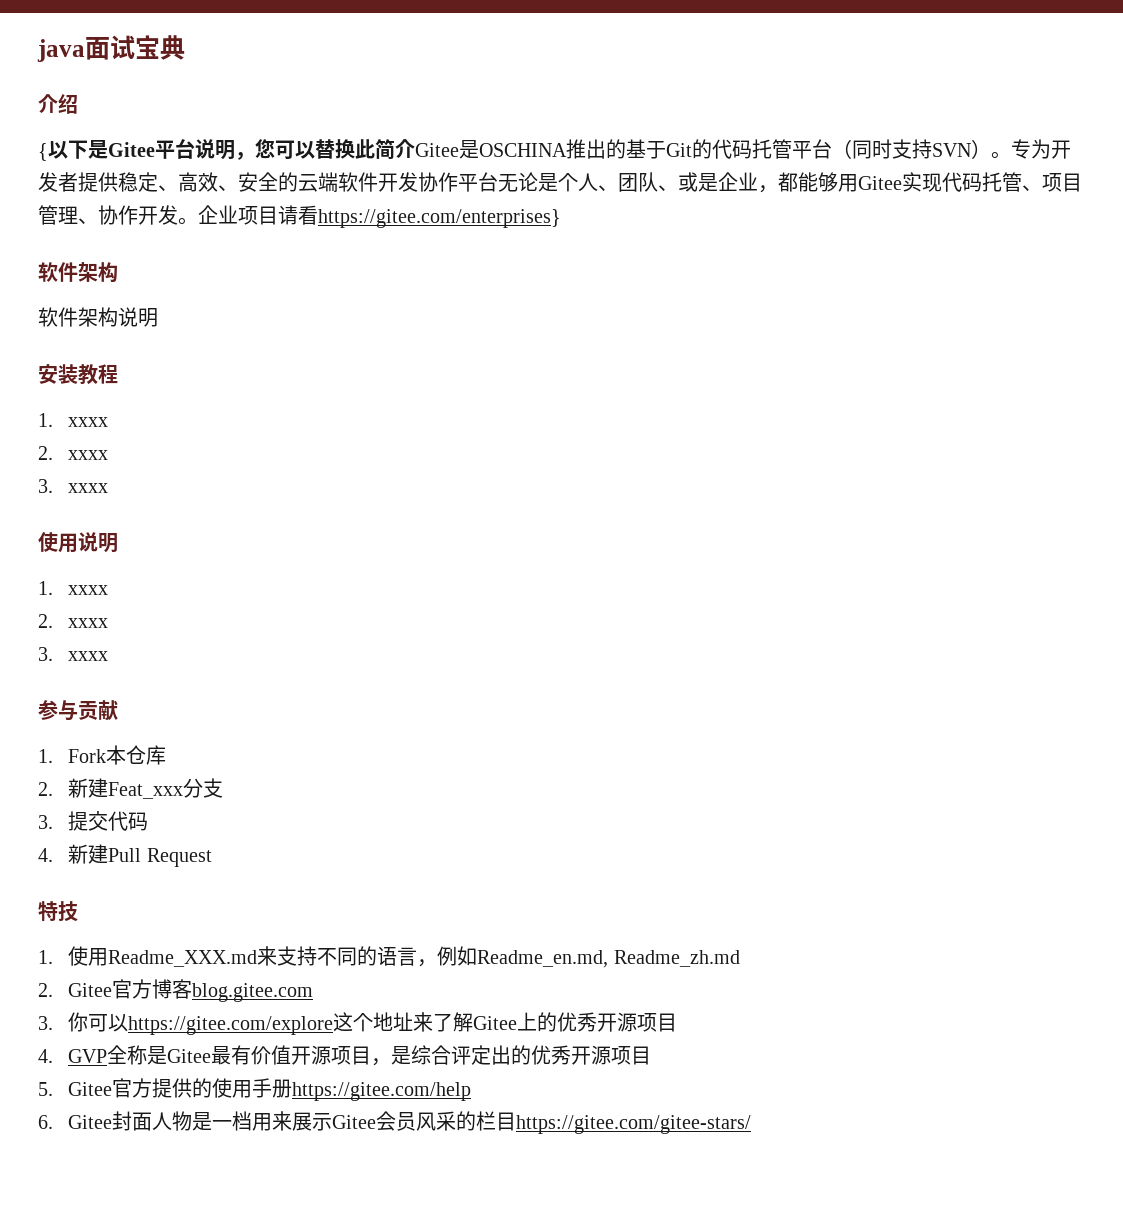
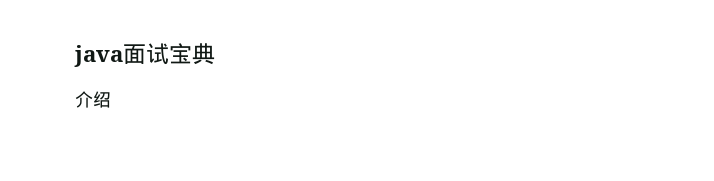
[38,139,1071,161] [38,172,1082,193] [38,205,561,228] [38,262,118,283] [38,307,158,327] [38,364,118,385] [38,413,109,427] [38,446,109,460] [38,479,109,493] [38,532,118,553] [38,581,109,595] [38,614,109,628] [38,647,109,661] [38,700,118,721] [38,745,167,765] [38,778,224,799] [38,811,149,831] [38,844,212,867] [38,901,78,922] [38,946,740,968] [38,979,314,1002] [38,1012,678,1035] [38,1045,652,1066] [38,1078,472,1101] [38,1111,752,1134] // {以下是Gitee平台说明，您可以替换此简介Gitee是OSCHINA推出的基于Git的代码托管平台（同时支持SVN）。专为开发者提供稳定、高效、安全的云端软件开发协作平台无论是个人、团队、或是企业，都能够用Gitee实现代码托管、项目管理、协作开发。企业项目请看https://gitee.com/enterprises} // 软件架构 // 软件架构说明 // 安装教程 // 1. xxxx // 2. xxxx // 3. xxxx // 使用说明 // 1. xxxx // 2. xxxx // 3. xxxx // 参与贡献 // 1. Fork本仓库 // 2.新建Feat_xxx分支 // 3.提交代码 // 4.新建Pull Request // 特技 // 1.使用Readme_XXX.md来支持不同的语言，例如Readme_en.md, Readme_zh.md // 2. Gitee官方博客blog.gitee.com // 3.你可以https://gitee.com/explore这个地址来了解Gitee上的优秀开源项目 // 4. GVP全称是Gitee最有价值开源项目，是综合评定出的优秀开源项目 // 5. Gitee官方提供的使用手册https://gitee.com/help // 6. Gitee封面人物是一档用来展示Gitee会员风采的栏目https://gitee.com/gitee-stars/ -> (111, 99) none

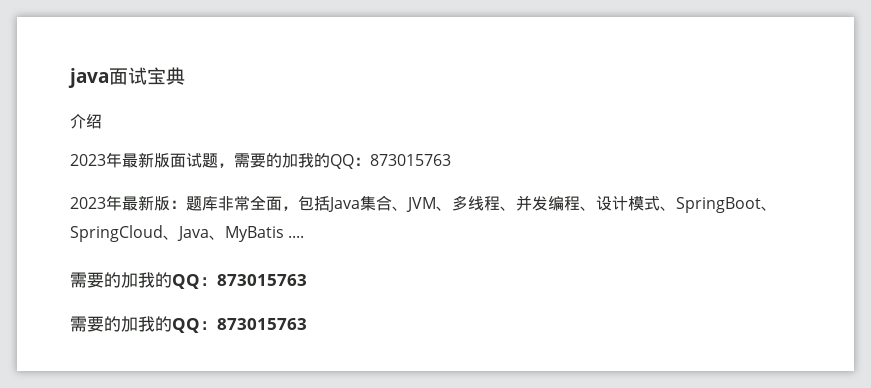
(111, 99) none -> [70,152,451,169] [70,195,777,213] [70,225,305,242] [70,272,307,289] [70,316,307,333] // 2023年最新版面试题，需要的加我的QQ：873015763 // 2023年最新版：题库非常全面，包括Java集合、JVM、多线程、并发编程、设计模式、SpringBoot、SpringCloud、Java、MyBatis .... // 需要的加我的QQ：873015763 // 需要的加我的QQ：873015763

